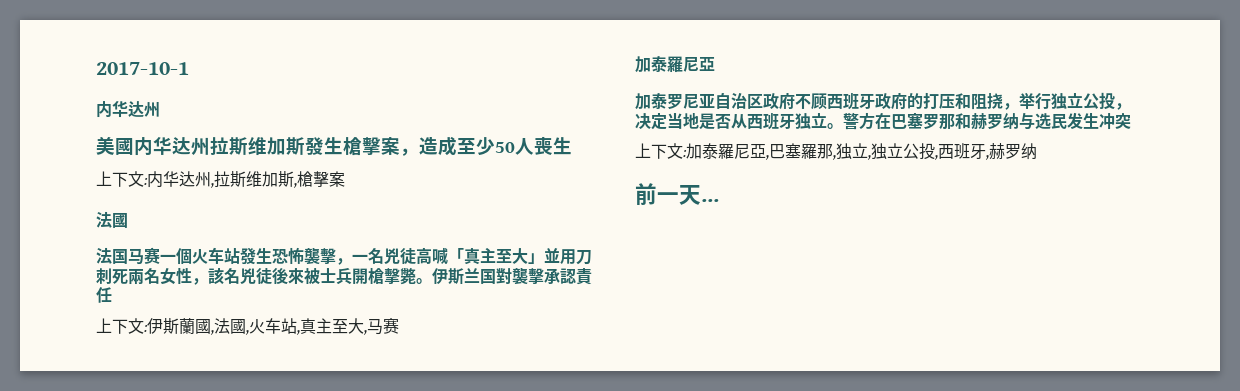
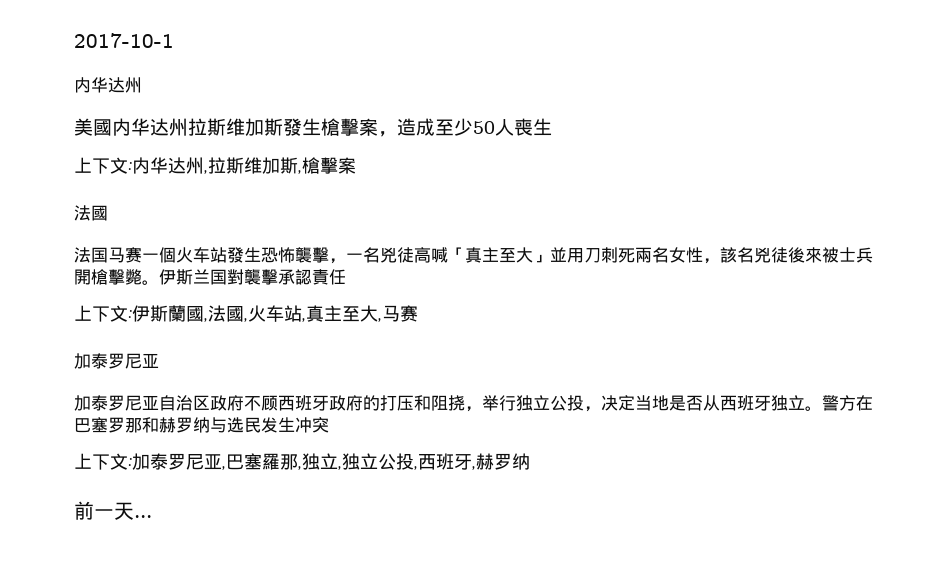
[667,56,715,73] 羅尼亞 -> [108,353,159,369] 罗尼亚
[718,144,766,159] 羅尼亞 -> [168,453,222,470] 罗尼亚

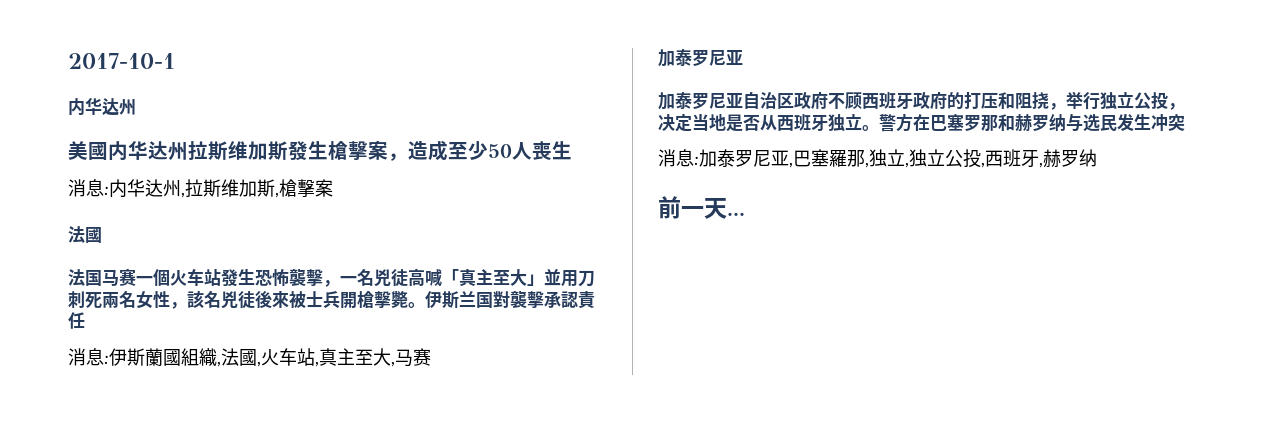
[74,157,128,174] 上下文 -> [68,179,104,197] 消息
[74,305,128,322] 上下文 -> [68,348,104,366] 消息
(204, 314) none -> [181,348,217,367] 組織
[74,453,128,470] 上下文 -> [658,149,694,167] 消息

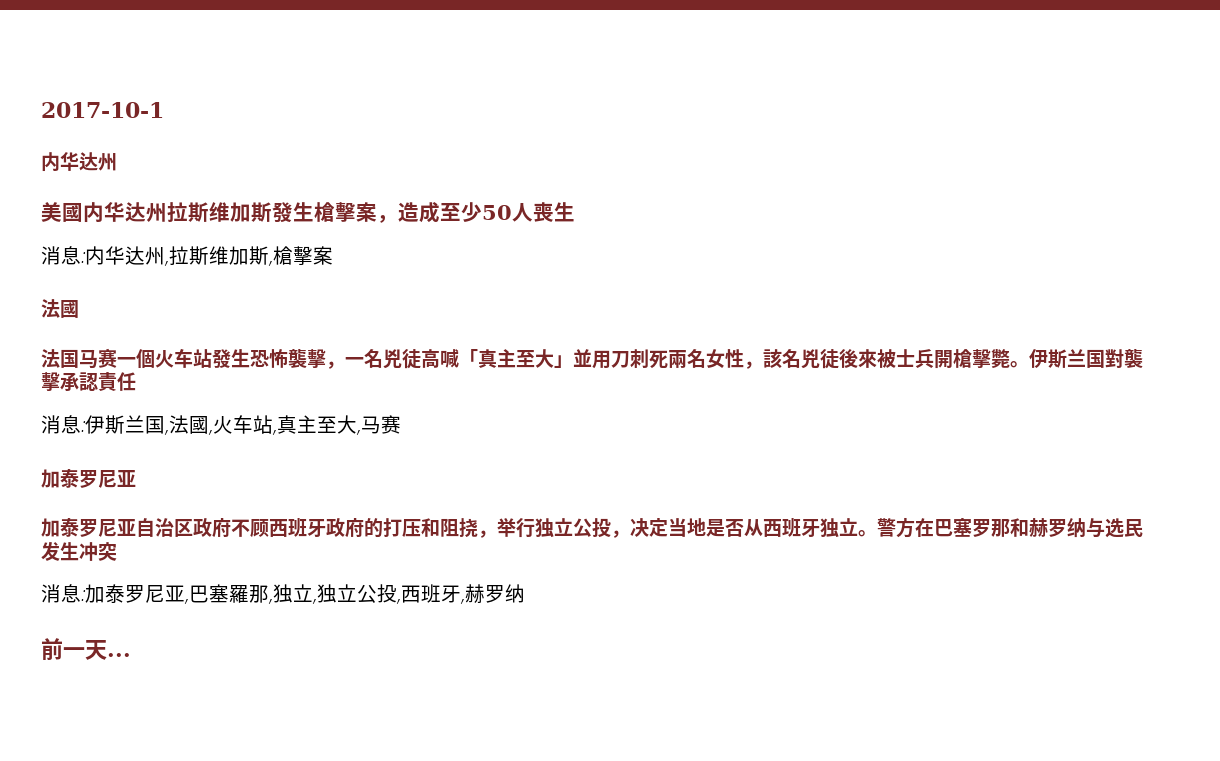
[145,348,217,367] 蘭國組織 -> [125,415,165,434] 兰国

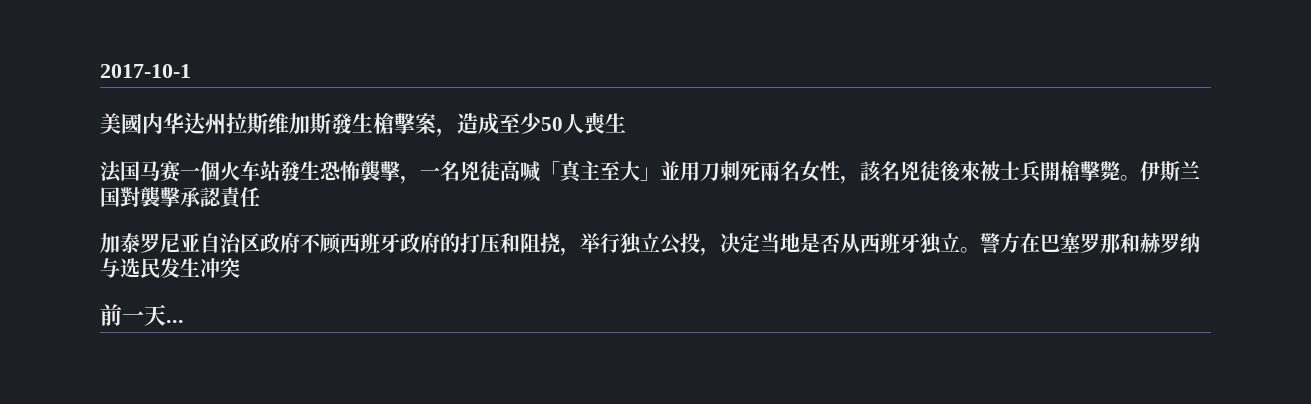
[41,152,117,172] // 内华达州 -> (191, 71) none
[41,246,333,266] [41,299,79,318] // 消息:内华达州,拉斯维加斯,槍擊案 // 法國 -> (626, 123) none
[41,415,401,435] [41,468,136,488] // 消息:伊斯兰国,法國,火车站,真主至大,马赛 // 加泰罗尼亚 -> (260, 197) none
[41,584,525,604] // 消息:加泰罗尼亚,巴塞羅那,独立,独立公投,西班牙,赫罗纳 -> (240, 268) none

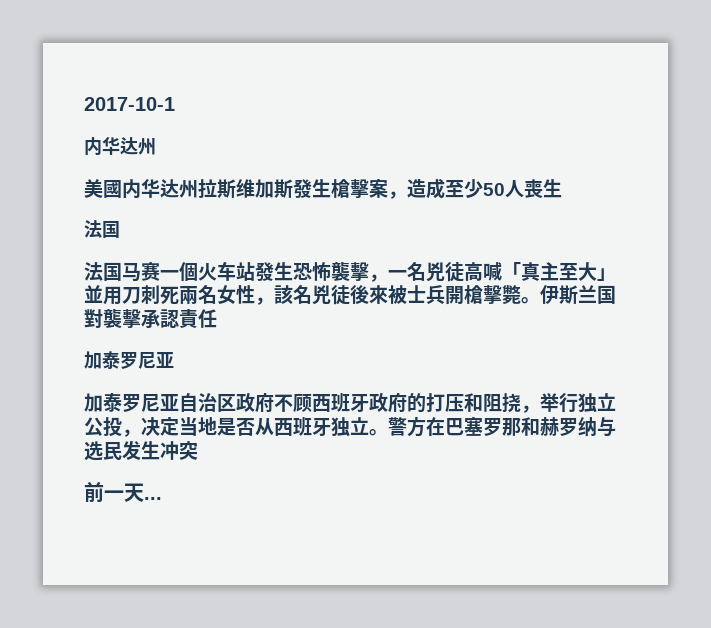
(191, 71) none -> [84,137,156,156] // 内华达州
(140, 171) none -> [84,262,122,281] // 法国
(200, 242) none -> [84,392,179,412] // 加泰罗尼亚

